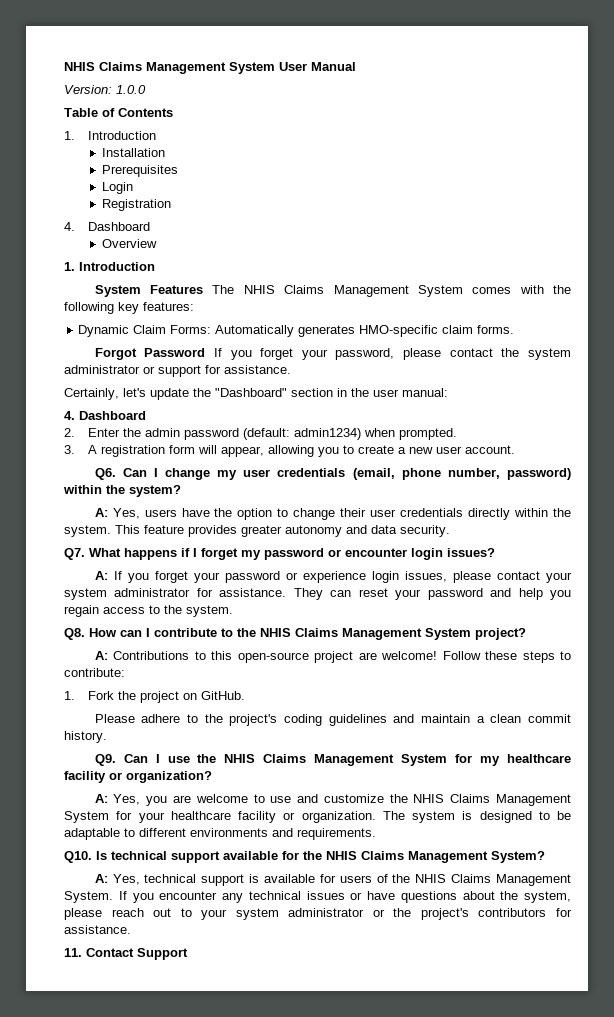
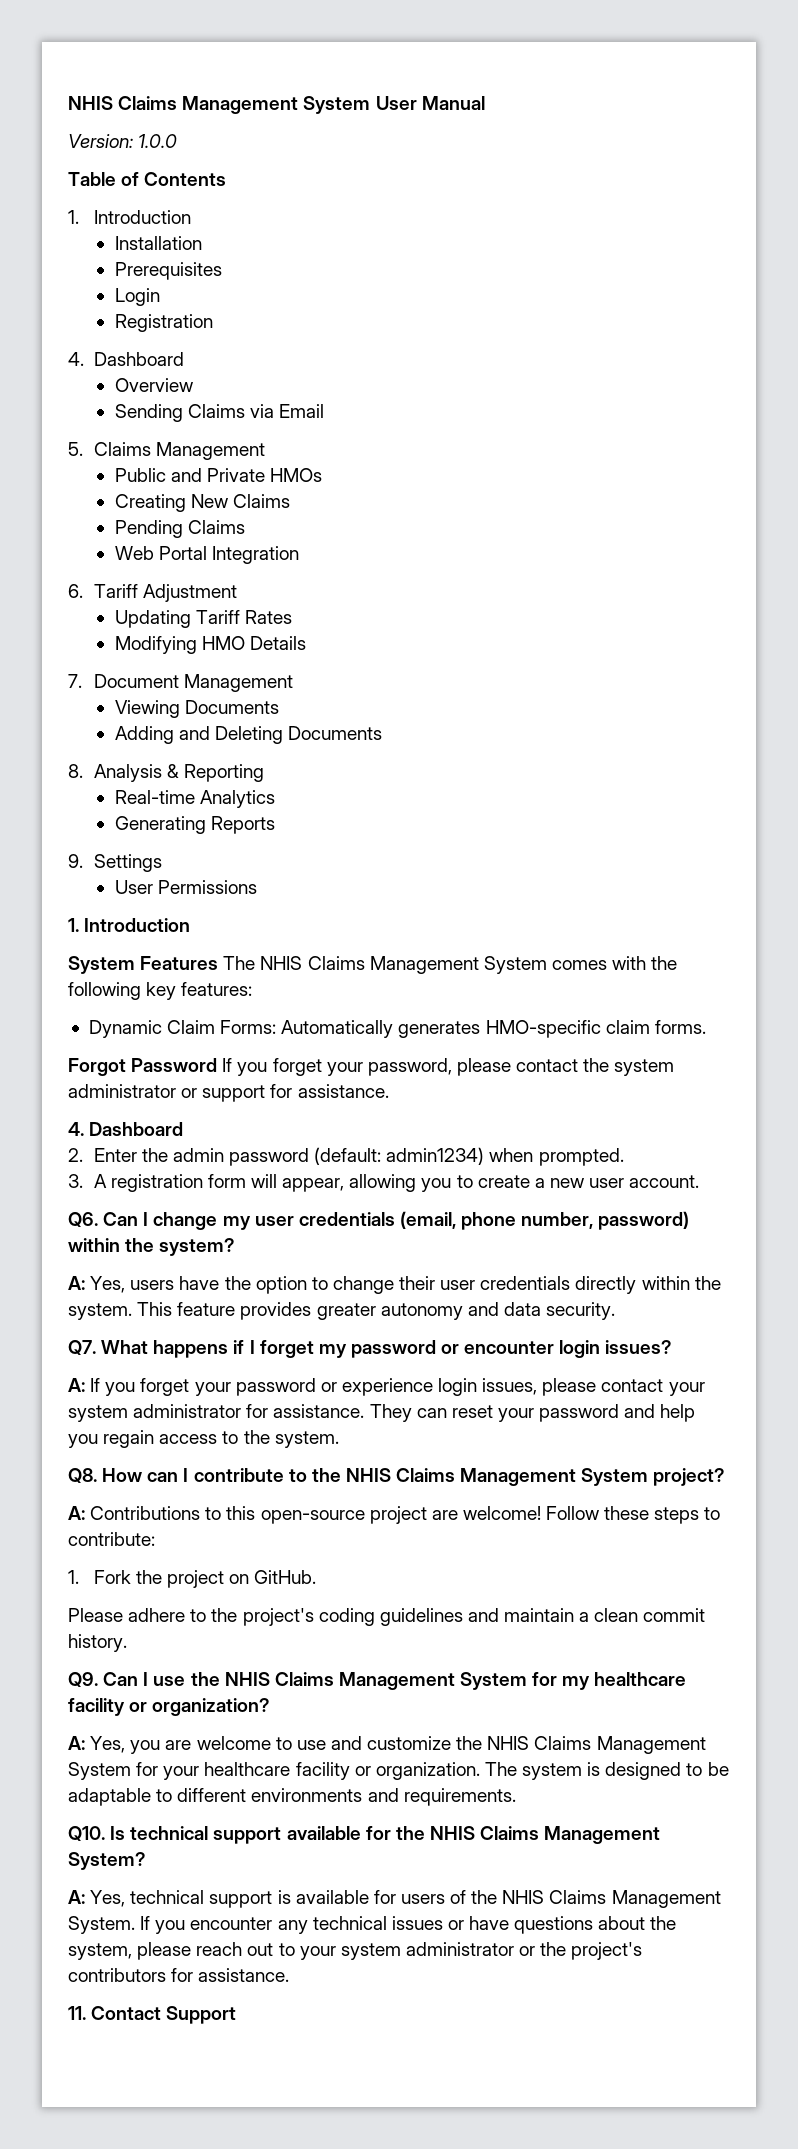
(157, 243) none -> [114,404,324,422] [68,442,265,460] [114,468,322,482] [114,494,290,512] [114,520,245,538] [114,546,299,564] [68,584,237,602] [114,610,292,628] [114,636,306,654] [68,674,293,692] [114,700,279,718] [114,726,382,744] [68,764,264,782] [114,790,275,808] [114,816,275,834] [68,854,162,872] [114,880,257,894] // Sending Claims via Email // 5. Claims Management // Public and Private HMOs // Creating New Claims // Pending Claims // Web Portal Integration // 6. Tariff Adjustment // Updating Tariff Rates // Modifying HMO Details // 7. Document Management // Viewing Documents // Adding and Deleting Documents // 8. Analysis & Reporting // Real-time Analytics // Generating Reports // 9. Settings // User Permissions
[64,388,448,400] // Certainly, let's update the "Dashboard" section in the user manual: -> (389, 1091) none

